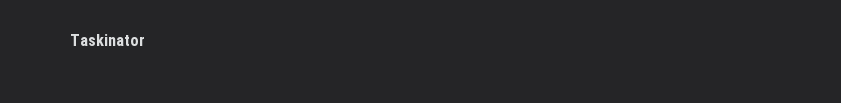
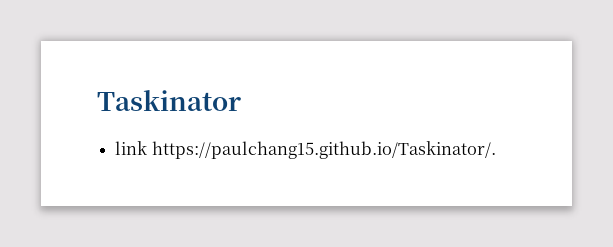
(145, 40) none -> [115,141,496,159] // link https://paulchang15.github.io/Taskinator/.

